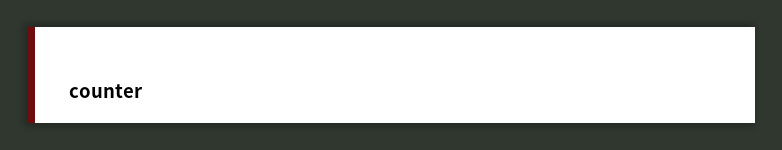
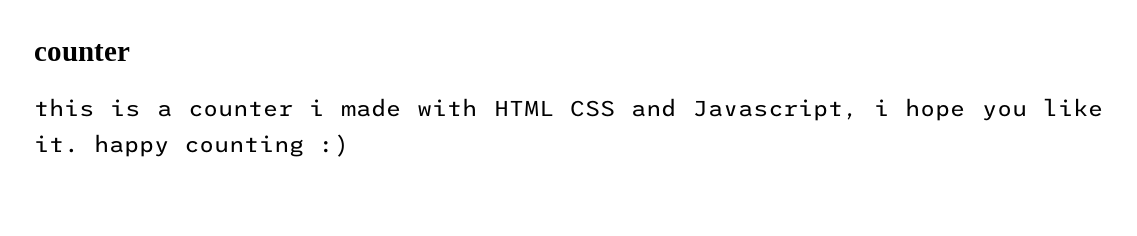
[69,84,143,98] counter -> [34,44,130,61] [34,98,1103,121] [34,134,349,157] counter // this is a counter i made with HTML CSS and Javascript, i hope you like it. happy counting :)

